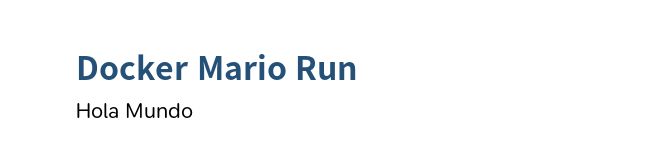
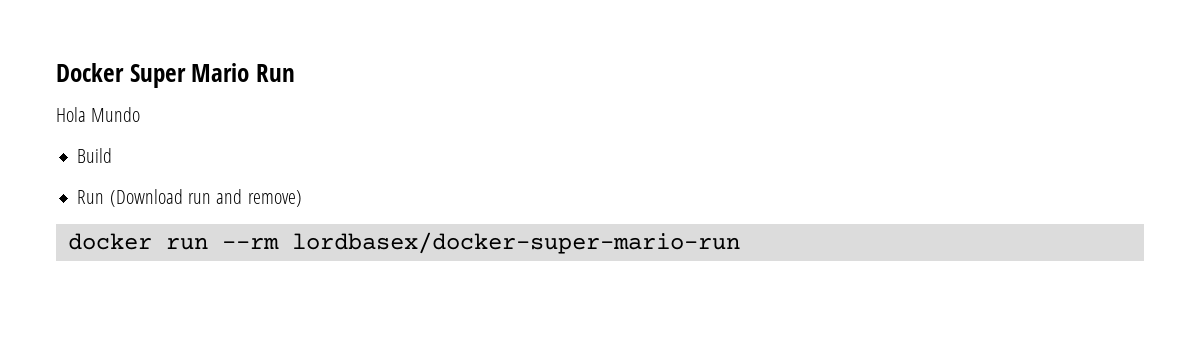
(188, 67) none -> [129,64,186,88] Super
(193, 110) none -> [77,148,113,163] [77,189,302,207] [67,232,740,254] // Build // Run (Download run and remove) // docker run --rm lordbasex/docker-super-mario-run

